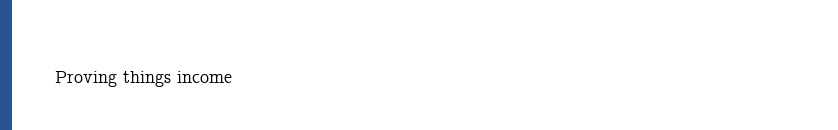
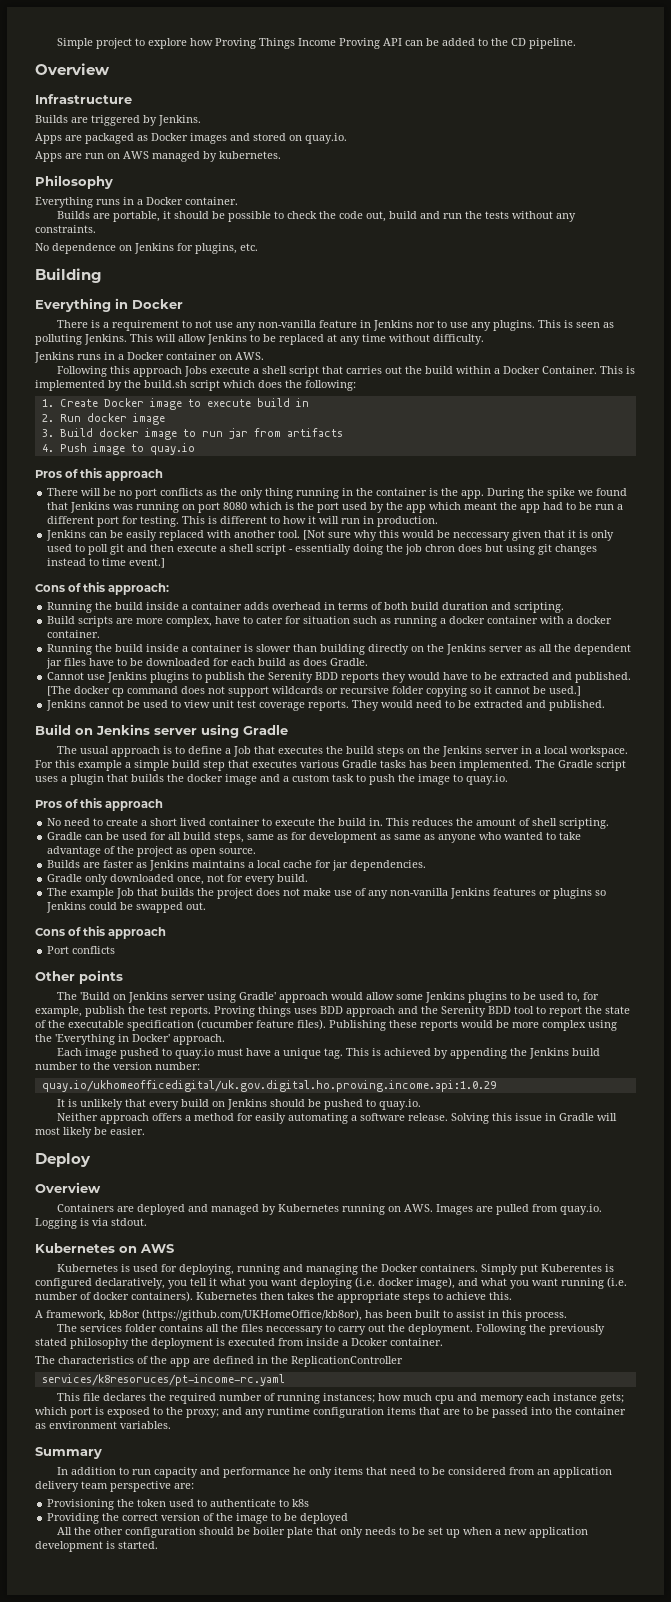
[55,71,232,87] Proving things income -> [56,38,576,49] [35,63,110,75] [35,94,132,104] [35,115,201,126] [35,133,347,144] [35,151,281,162] [35,175,113,189] [35,197,238,208] [56,211,576,222] [35,225,96,233] [35,243,258,254] [35,268,102,283] [35,298,183,312] [56,320,614,331] [35,334,484,345] [34,352,264,363] [56,366,635,377] [35,380,356,391] [41,398,309,410] [41,413,165,425] [41,428,343,440] [41,443,195,455] [35,468,164,481] [47,488,628,499] [47,502,624,513] [47,516,439,527] [46,530,615,541] [47,544,598,555] [47,558,166,568] [35,582,170,595] [47,602,565,613] [47,616,613,627] [47,630,101,638] [47,644,632,655] [46,658,369,669] [47,672,632,683] [47,686,582,697] [46,700,606,711] [35,724,288,738] [56,746,628,757] [35,760,626,771] [35,774,508,785] [35,798,164,811] [47,818,610,829] [47,832,582,843] [47,846,257,857] [47,860,427,871] [47,874,309,885] [47,888,607,899] [46,902,207,913] [35,926,167,939] [47,946,116,954] [35,970,123,984] [56,992,599,1003] [35,1006,630,1017] [35,1019,617,1031] [35,1034,225,1045] [56,1048,600,1059] [35,1062,200,1070] [41,1080,496,1092] [56,1099,421,1110] [56,1113,617,1124] [35,1127,145,1138] [35,1153,91,1167] [35,1182,101,1193] [56,1204,602,1215] [35,1218,147,1229] [35,1243,174,1253] [56,1264,614,1275] [35,1277,627,1289] [35,1291,512,1303] [35,1309,567,1321] [56,1324,605,1335] [35,1338,443,1349] [35,1356,403,1367] [41,1374,285,1386] [56,1393,624,1404] [35,1407,626,1418] [35,1421,171,1429] [35,1447,102,1459] [56,1467,612,1478] [35,1481,194,1492] [47,1499,310,1510] [47,1513,349,1524] [56,1527,588,1538] [35,1541,158,1552] Simple project to explore how Proving Things Income Proving API can be added to the CD pipeline. // Overview // Infrastructure // Builds are triggered by Jenkins. // Apps are packaged as Docker images and stored on quay.io. // Apps are run on AWS managed by kubernetes. // Philosophy // Everything runs in a Docker container. // Builds are portable, it should be possible to check the code out, build and run the tests without any constraints. // No dependence on Jenkins for plugins, etc. // Building // Everything in Docker // There is a requirement to not use any non-vanilla feature in Jenkins nor to use any plugins. This is seen as polluting Jenkins. This will allow Jenkins to be replaced at any time without difficulty. // Jenkins runs in a Docker container on AWS. // Following this approach Jobs execute a shell script that carries out the build within a Docker Container. This is implemented by the build.sh script which does the following: // 1. Create Docker image to execute build in // 2. Run docker image // 3. Build docker image to run jar from artifacts // 4. Push image to quay.io // Pros of this approach // There will be no port conflicts as the only thing running in the container is the app. During the spike we found that Jenkins was running on port 8080 which is the port used by the app which meant the app had to be run a different port for testing. This is different to how it will run in production. // Jenkins can be easily replaced with another tool. [Not sure why this would be neccessary given that it is only used to poll git and then execute a shell script - essentially doing the job chron does but using git changes instead to time event.] // Cons of this approach: // Running the build inside a container adds overhead in terms of both build duration and scripting. // Build scripts are more complex, have to cater for situation such as running a docker container with a docker container. // Running the build inside a container is slower than building directly on the Jenkins server as all the dependent jar files have to be downloaded for each build as does Gradle. // Cannot use Jenkins plugins to publish the Serenity BDD reports they would have to be extracted and published. [The docker cp command does not support wildcards or recursive folder copying so it cannot be used.] // Jenkins cannot be used to view unit test coverage reports. They would need to be extracted and published. // Build on Jenkins server using Gradle // The usual approach is to define a Job that executes the build steps on the Jenkins server in a local workspace. For this example a simple build step that executes various Gradle tasks has been implemented. The Gradle script uses a plugin that builds the docker image and a custom task to push the image to quay.io. // Pros of this approach // No need to create a short lived container to execute the build in. This reduces the amount of shell scripting. // Gradle can be used for all build steps, same as for development as same as anyone who wanted to take advantage of the project as open source. // Builds are faster as Jenkins maintains a local cache for jar dependencies. // Gradle only downloaded once, not for every build. // The example Job that builds the project does not make use of any non-vanilla Jenkins features or plugins so Jenkins could be swapped out. // Cons of this approach // Port conflicts // Other points // The 'Build on Jenkins server using Gradle' approach would allow some Jenkins plugins to be used to, for example, publish the test reports. Proving things uses BDD approach and the Serenity BDD tool to report the state of the executable specification (cucumber feature files). Publishing these reports would be more complex using the 'Everything in Docker' approach. // Each image pushed to quay.io must have a unique tag. This is achieved by appending the Jenkins build number to the version number: // quay.io/ukhomeofficedigital/uk.gov.digital.ho.proving.income.api:1.0.29 // It is unlikely that every build on Jenkins should be pushed to quay.io. // Neither approach offers a method for easily automating a software release. Solving this issue in Gradle will most likely be easier. // Deploy // Overview // Containers are deployed and managed by Kubernetes running on AWS. Images are pulled from quay.io. Logging is via stdout. // Kubernetes on AWS // Kubernetes is used for deploying, running and managing the Docker containers. Simply put Kuberentes is configured declaratively, you tell it what you want deploying (i.e. docker image), and what you want running (i.e. number of docker containers). Kubernetes then takes the appropriate steps to achieve this. // A framework, kb8or (https://github.com/UKHomeOffice/kb8or), has been built to assist in this process. // The services folder contains all the files neccessary to carry out the deployment. Following the previously stated philosophy the deployment is executed from inside a Dcoker container. // The characteristics of the app are defined in the ReplicationController // services/k8resoruces/pt-income-rc.yaml // This file declares the required number of running instances; how much cpu and memory each instance gets; which port is exposed to the proxy; and any runtime configuration items that are to be passed into the container as environment variables. // Summary // In addition to run capacity and performance he only items that need to be considered from an application delivery team perspective are: // Provisioning the token used to authenticate to k8s // Providing the correct version of the image to be deployed // All the other configuration should be boiler plate that only needs to be set up when a new application development is started.

